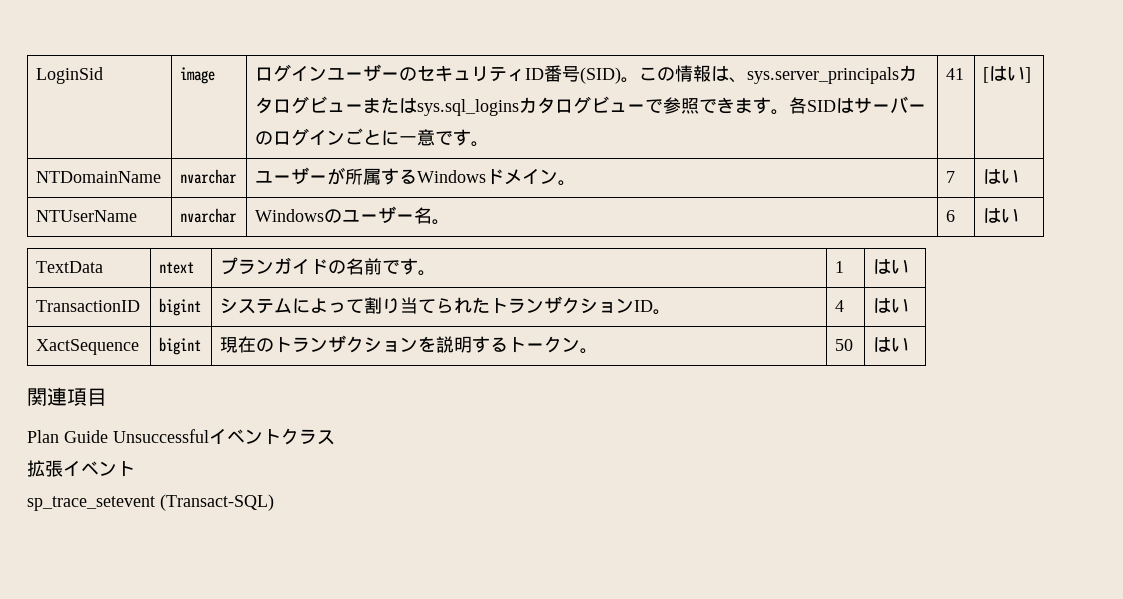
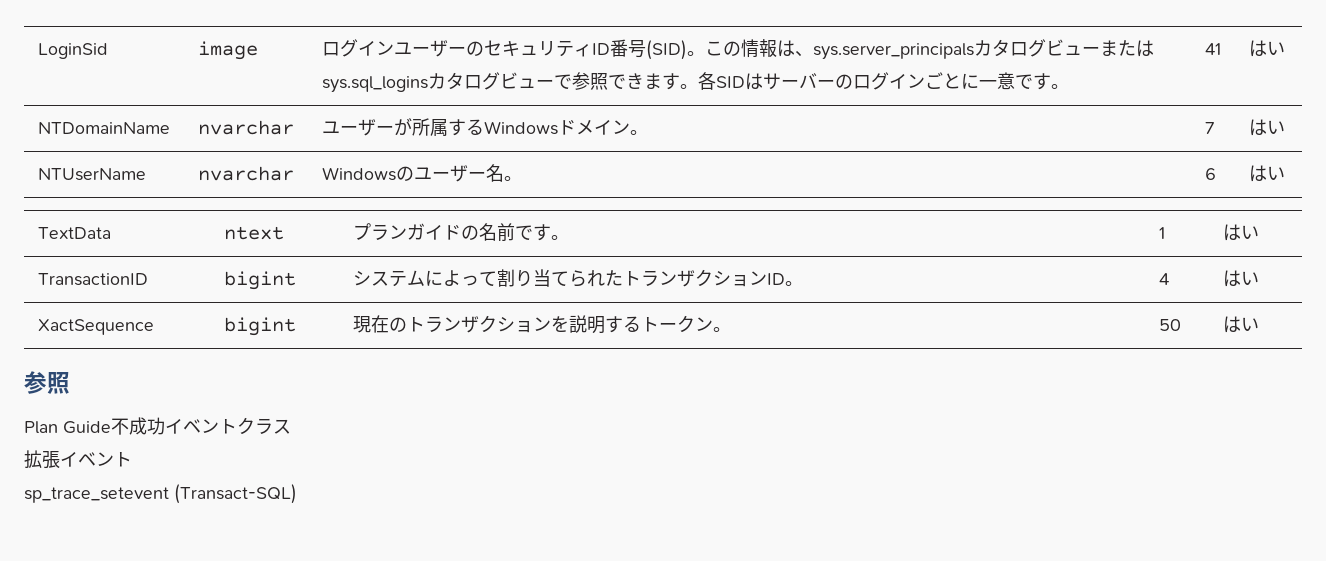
[983,66,1032,83] [はい] -> [1248,40,1285,57] はい
[27,387,107,406] 関連項目 -> [24,371,70,394] 参照
[113,429,209,443] Unsuccessful -> [111,417,165,435] 不成功

